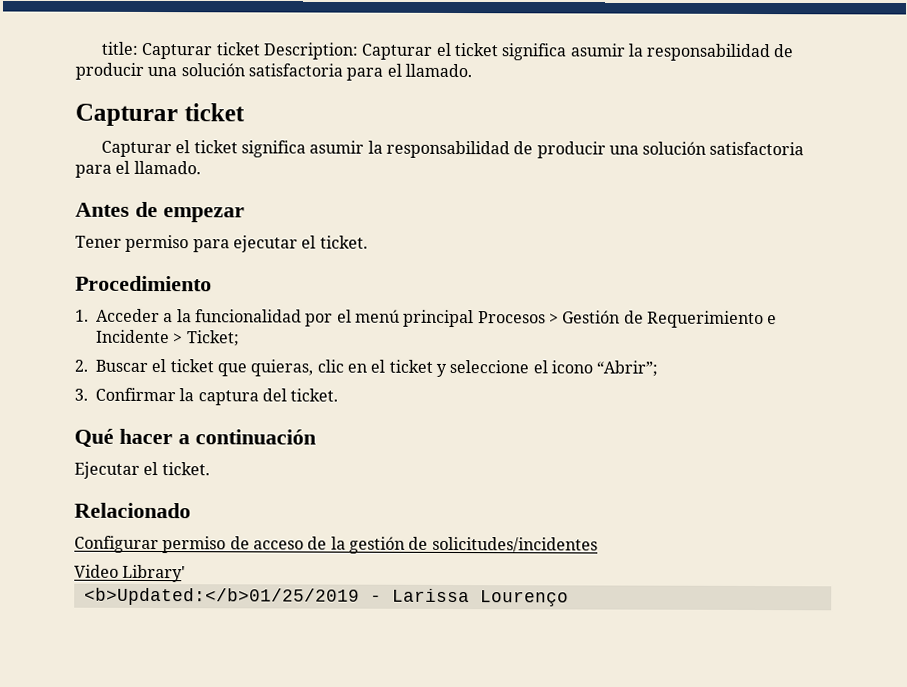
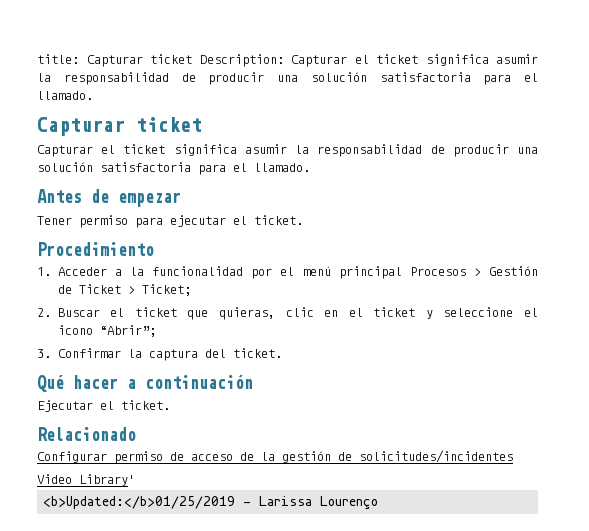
[646,310,778,329] [96,329,170,344] Requerimiento e Incidente -> [78,284,121,294] Ticket

